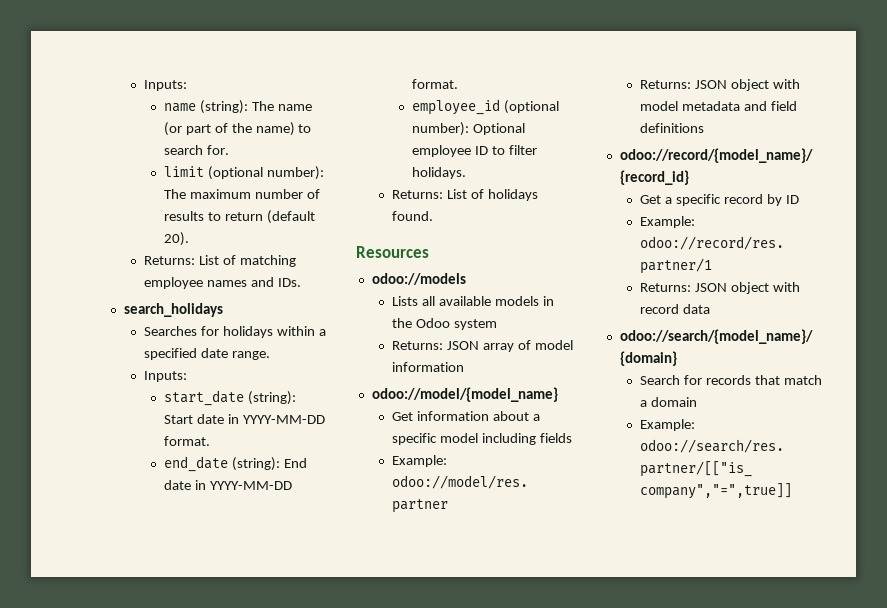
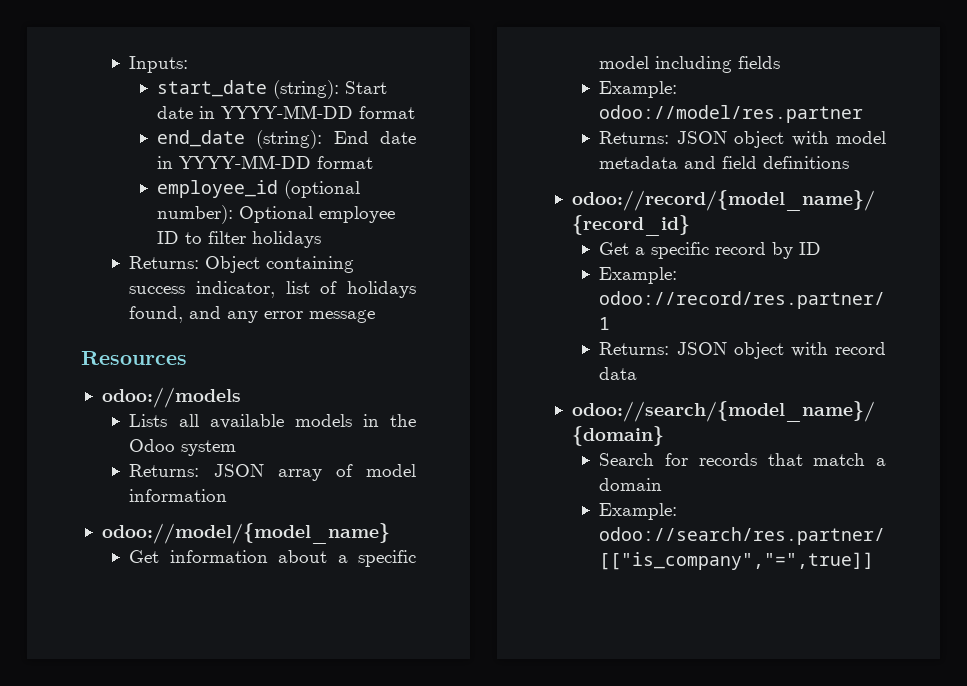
[143,80,187,91] [163,100,312,114] [163,122,312,136] [163,145,229,155] [163,166,324,180] [163,189,320,199] [163,210,315,224] [163,232,189,246] [143,255,296,267] [143,277,301,289] [123,303,223,317] [143,326,326,338] [143,348,270,360] [143,371,187,382] Inputs: // name (string): The name (or part of the name) to search for. // limit (optional number): The maximum number of results to return (default 20). // Returns: List of matching employee names and IDs. // search_holidays // Searches for holidays within a specified date range. // Inputs: -> [129,56,189,73] Inputs:
[163,436,210,446] format. -> [359,106,416,119] format
[411,79,458,89] format. -> [317,156,374,169] format
[411,167,466,179] [391,189,538,201] [391,211,433,221] holidays. // Returns: List of holidays found. -> [252,231,322,248] [129,256,355,273] [129,281,416,298] [129,306,376,323] holidays // Returns: Object containing success indicator, list of holidays found, and any error message

